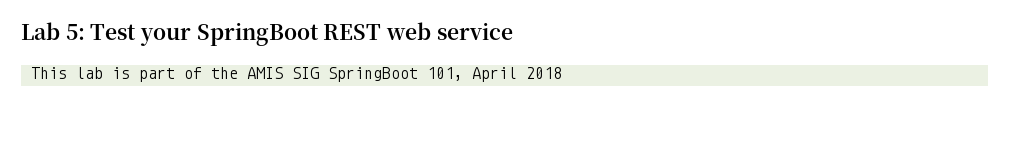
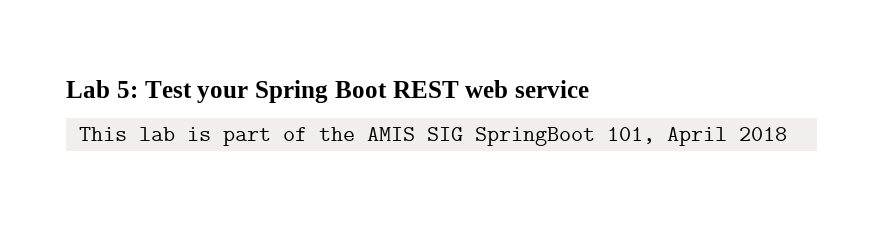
[196,22,319,46] SpringBoot -> [255,80,387,103] Spring Boot

